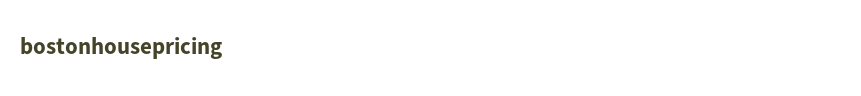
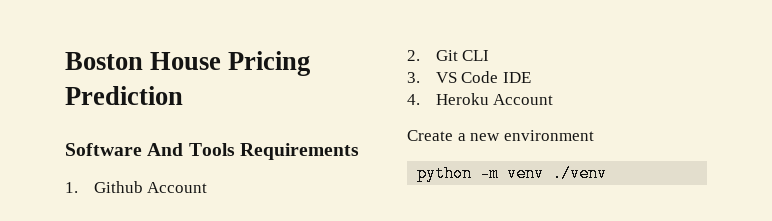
[20,37,222,59] bostonhousepricing -> [65,51,311,76] [65,86,183,105] [65,143,359,160] [65,181,208,193] [407,50,490,61] [407,71,531,83] [407,93,554,105] [407,130,594,141] [417,165,608,182] Boston House Pricing Prediction // Software And Tools Requirements // 1. Github Account // 2. Git CLI // 3. VS Code IDE // 4. Heroku Account // Create a new environment // python -m venv ./venv

